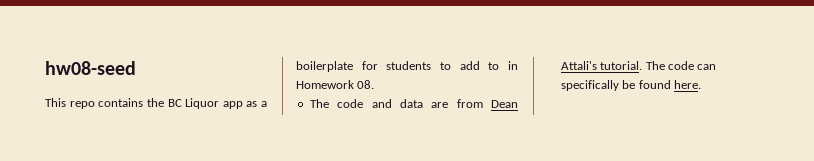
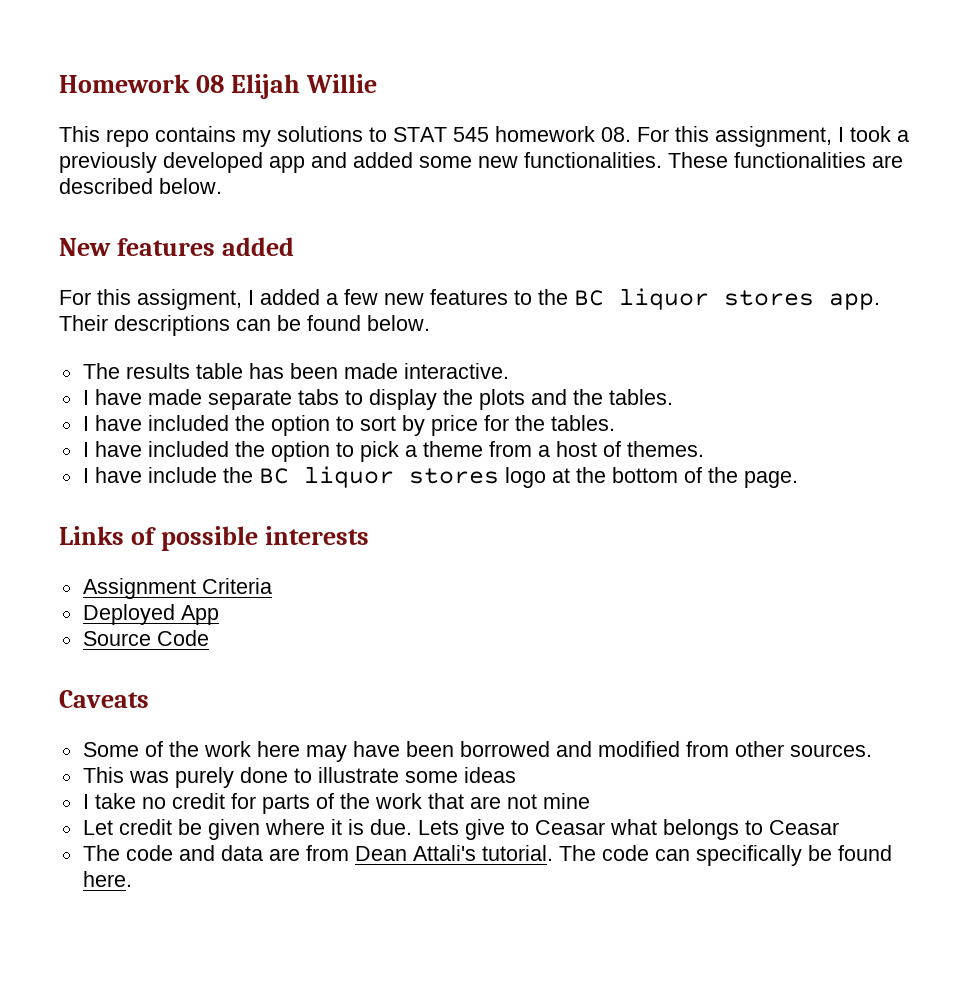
[45,61,136,75] hw08-seed -> [59,74,377,99] Homework 08 Elijah Willie
[146,98,267,109] [296,61,518,72] [296,80,375,89] the BC Liquor app as a boilerplate for students to add to in Homework 08. -> [242,126,909,147] [59,152,903,173] [59,178,222,194] [59,237,294,256] [59,288,880,310] [59,315,430,336] [82,363,509,379] [82,389,673,410] [82,415,615,436] [82,441,704,462] [82,466,798,488] [59,526,369,551] [82,578,272,599] [82,604,219,625] [82,630,209,646] [59,690,149,708] [82,741,872,762] [82,767,516,788] [82,793,590,814] [82,819,839,840] my solutions to STAT 545 homework 08. For this assignment, I took a previously developed app and added some new functionalities. These functionalities are described below. // New features added // For this assigment, I added a few new features to the BC liquor stores app. Their descriptions can be found below. // The results table has been made interactive. // I have made separate tabs to display the plots and the tables. // I have included the option to sort by price for the tables. // I have included the option to pick a theme from a host of themes. // I have include the BC liquor stores logo at the bottom of the page. // Links of possible interests // Assignment Criteria // Deployed App // Source Code // Caveats // Some of the work here may have been borrowed and modified from other sources. // This was purely done to illustrate some ideas // I take no credit for parts of the work that are not mine // Let credit be given where it is due. Lets give to Ceasar what belongs to Ceasar

